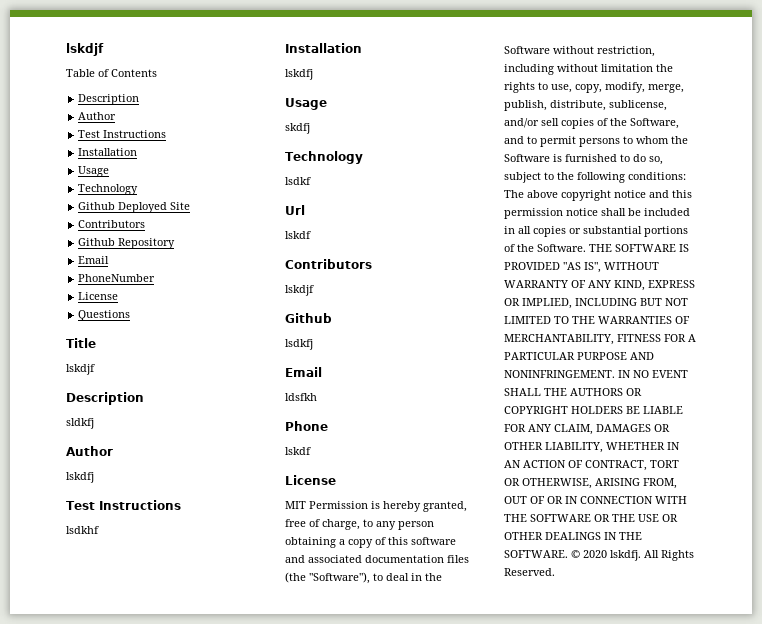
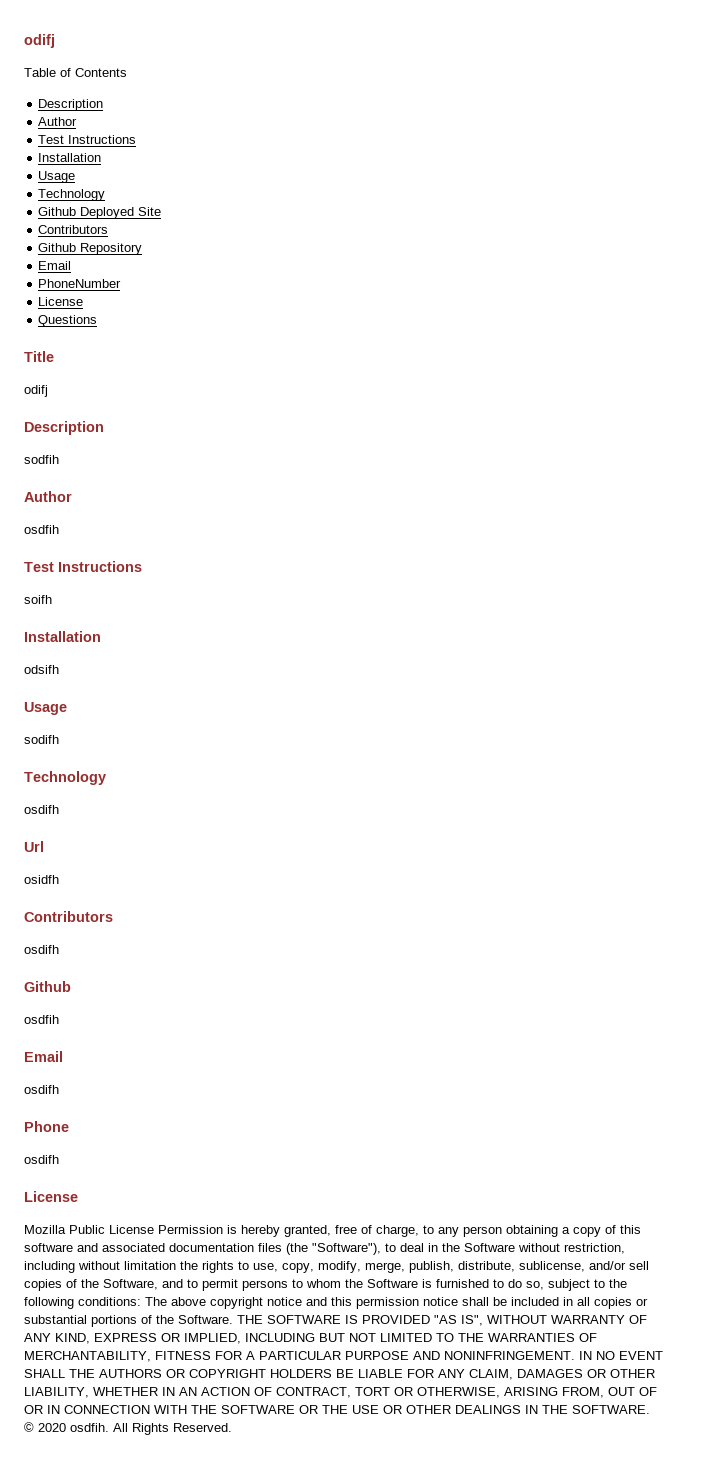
[66,43,104,56] lskdjf -> [24,34,55,48] odifj
[66,364,95,375] [66,392,144,405] [66,418,94,429] [66,446,113,456] [66,472,94,483] [66,500,181,510] [66,526,99,534] [285,43,362,53] [285,69,313,80] [285,98,327,110] [285,123,310,134] [285,151,363,164] [285,177,311,185] lskdjf // Description // sldkfj // Author // lskdfj // Test Instructions // lsdkhf // Installation // lskdfj // Usage // skdfj // Technology // lsdkf -> [24,385,48,397] [24,421,104,435] [24,455,59,464] [24,491,72,502] [24,525,59,534] [24,561,142,572] [24,595,52,604] [24,631,101,642] [24,665,59,674] [24,702,67,715] [24,735,59,744] [24,771,106,785] [24,805,59,814] odifj // Description // sodfih // Author // osdfih // Test Instructions // soifh // Installation // odsifh // Usage // sodifh // Technology // osdifh
[285,231,311,239] [285,259,372,269] [285,285,314,296] lskdf // Contributors // lskdjf -> [24,875,59,884] [24,911,113,922] [24,945,59,954] osidfh // Contributors // osdifh
[285,339,313,350] [285,367,322,377] [285,393,317,401] lsdkfj // Email // ldsfkh -> [24,1015,59,1024] [24,1051,63,1062] [24,1085,59,1094] osdfih // Email // osdifh
[285,447,311,455] [285,475,336,485] [285,501,306,509] lskdf // License // MIT -> [24,1155,59,1164] [24,1191,78,1202] [24,1225,154,1234] osdifh // License // Mozilla Public License
[610,550,641,561] lskdfj. -> [70,1423,109,1432] osdfih.

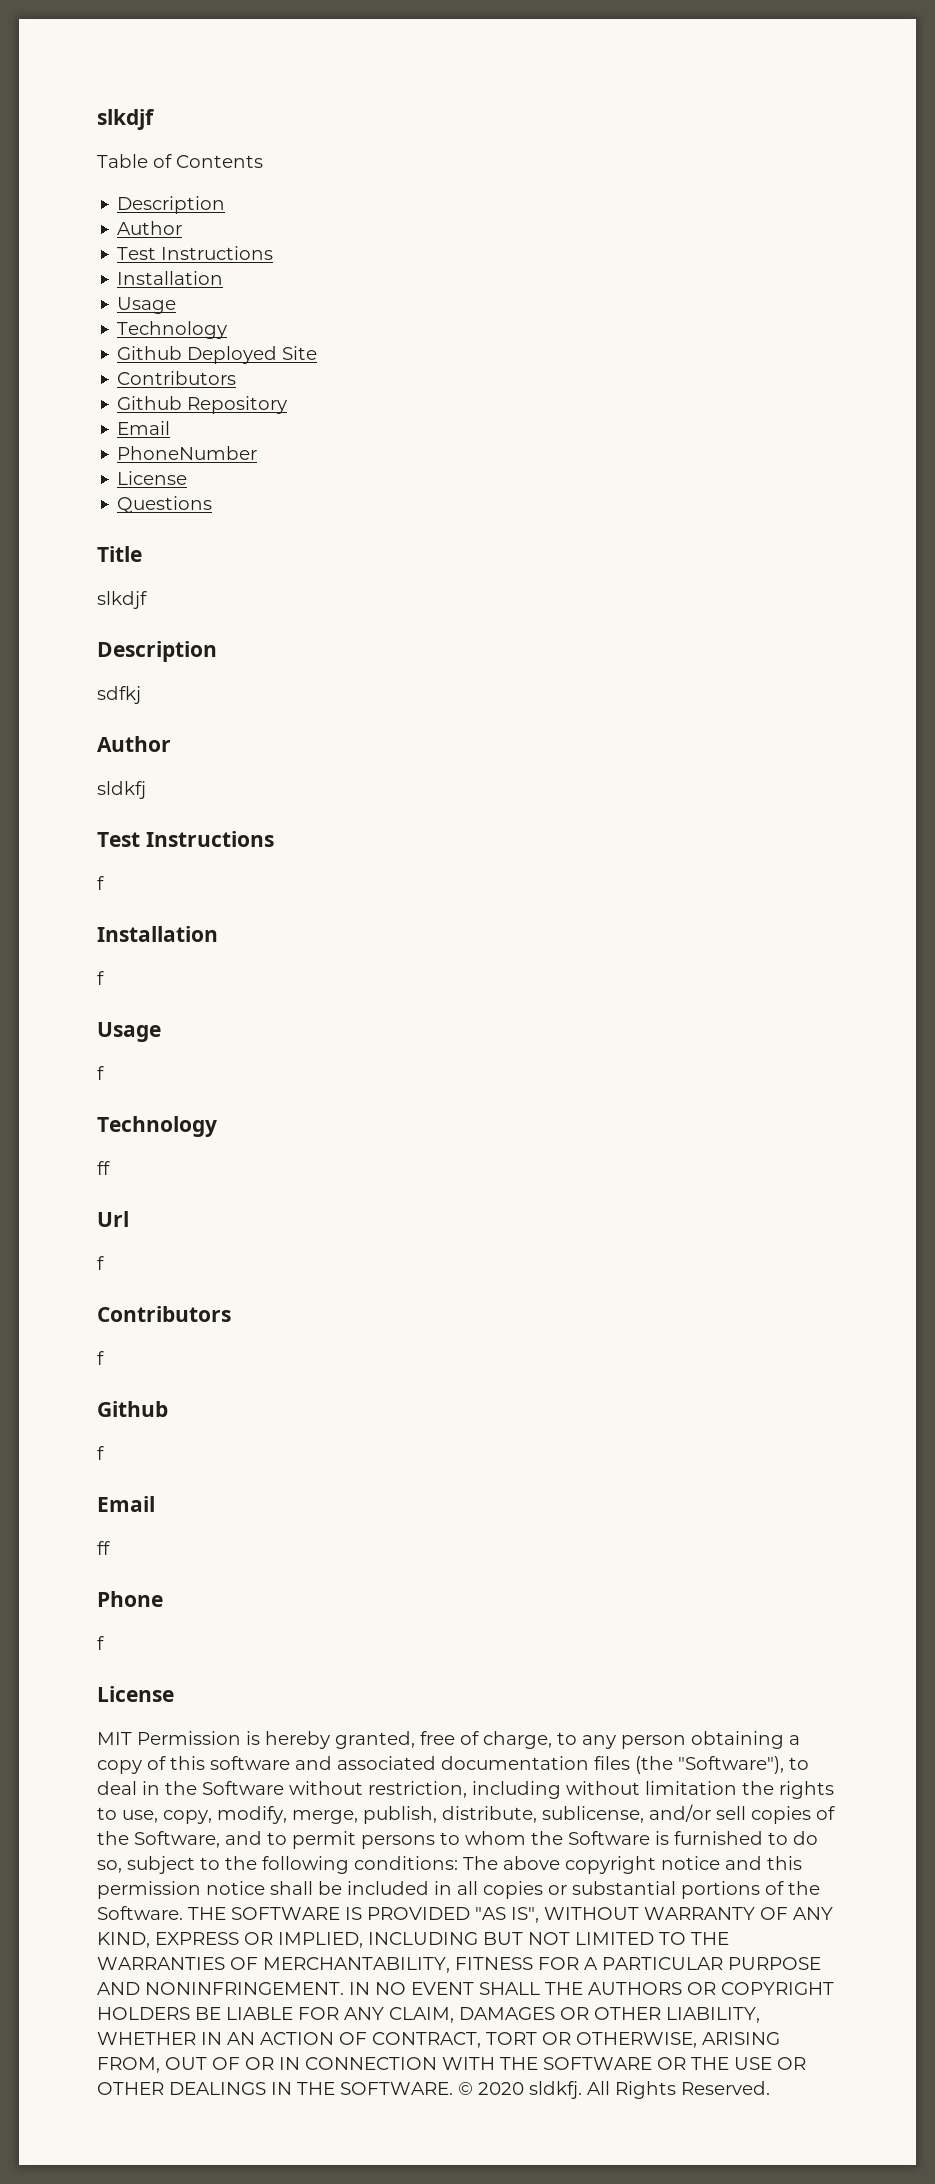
[24,34,55,48] odifj -> [97,109,155,130] slkdjf
[24,385,48,397] [24,421,104,435] [24,455,59,464] [24,491,72,502] [24,525,59,534] [24,561,142,572] [24,595,52,604] [24,631,101,642] [24,665,59,674] [24,702,67,715] [24,735,59,744] [24,771,106,785] [24,805,59,814] odifj // Description // sodfih // Author // osdfih // Test Instructions // soifh // Installation // odsifh // Usage // sodifh // Technology // osdifh -> [97,591,147,609] [97,641,217,662] [97,686,141,704] [97,736,171,752] [97,781,146,799] [97,831,274,847] [97,876,104,890] [97,926,218,942] [97,971,104,985] [97,1022,161,1042] [97,1066,104,1080] [97,1116,217,1137] [97,1161,110,1175] slkdjf // Description // sdfkj // Author // sldkfj // Test Instructions // f // Installation // f // Usage // f // Technology // ff
[24,875,59,884] [24,911,113,922] [24,945,59,954] osidfh // Contributors // osdifh -> [97,1256,104,1270] [97,1306,231,1322] [97,1351,104,1365] f // Contributors // f
[24,1015,59,1024] [24,1051,63,1062] [24,1085,59,1094] osdfih // Email // osdifh -> [97,1446,104,1460] [97,1496,155,1512] [97,1541,110,1555] f // Email // ff
[24,1155,59,1164] [24,1191,78,1202] [24,1225,154,1234] osdifh // License // Mozilla Public License -> [97,1636,104,1650] [97,1686,174,1702] [97,1732,132,1745] f // License // MIT
[70,1423,109,1432] osdfih. -> [529,2081,582,2099] sldkfj.

